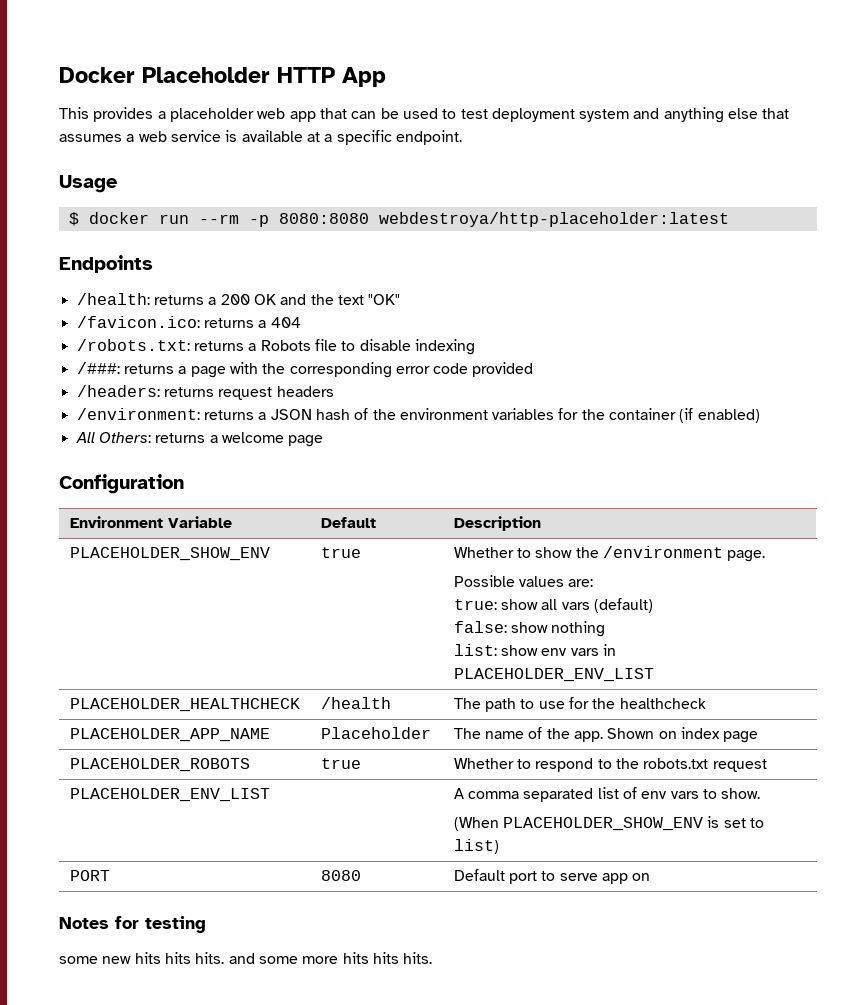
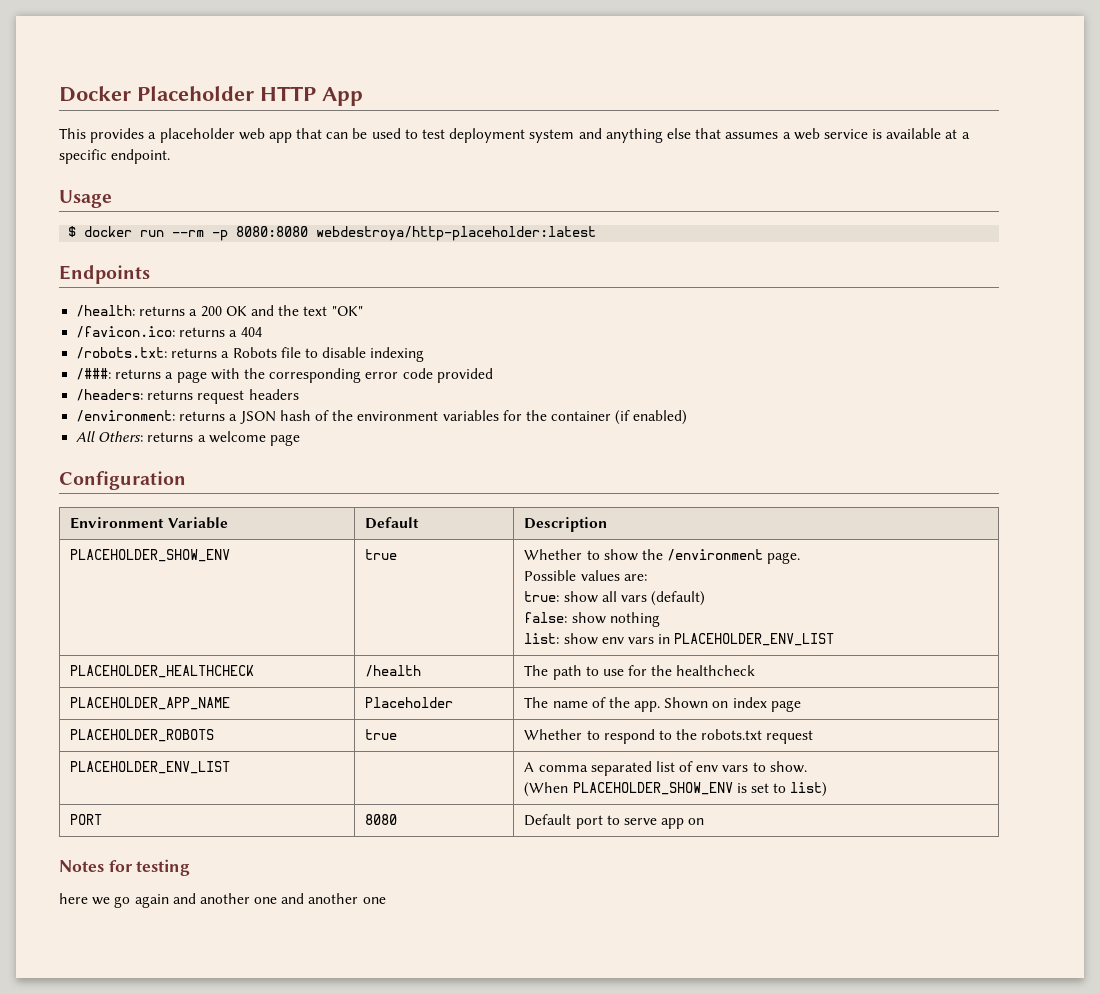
[59,952,433,964] some new hits hits hits. and some more hits hits hits. -> [59,893,386,908] here we go again and another one and another one

